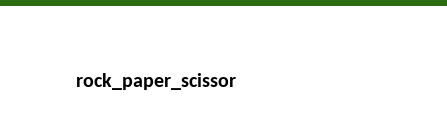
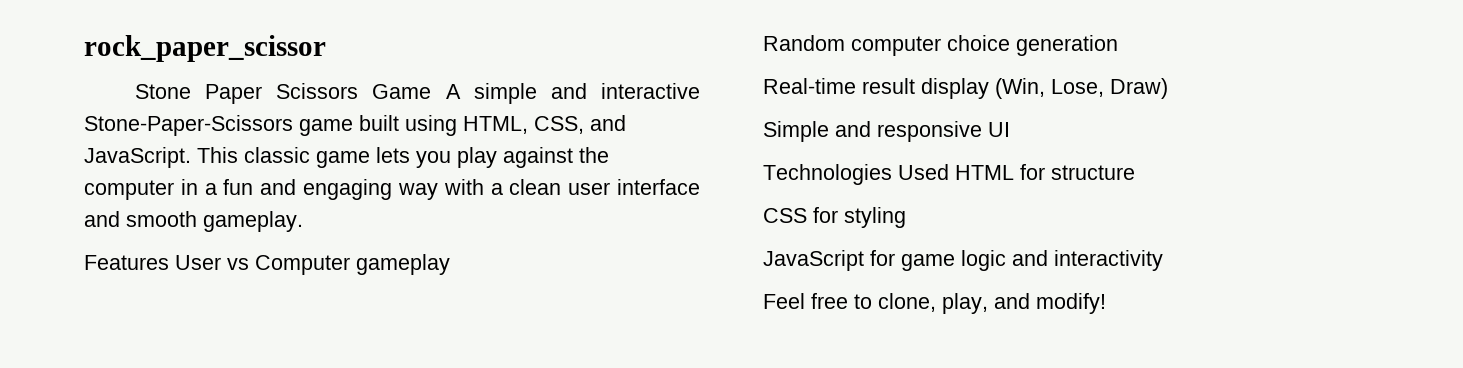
(236, 81) none -> [135,83,700,104] [84,115,626,136] [84,147,609,168] [84,179,700,200] [84,211,303,232] [84,254,450,275] [763,35,1118,56] [763,78,1168,99] [763,121,1010,142] [763,164,1135,185] [763,207,906,228] [763,250,1163,271] [763,293,1106,314] // Stone Paper Scissors Game A simple and interactive Stone-Paper-Scissors game built using HTML, CSS, and JavaScript. This classic game lets you play against the computer in a fun and engaging way with a clean user interface and smooth gameplay. // Features User vs Computer gameplay // Random computer choice generation // Real-time result display (Win, Lose, Draw) // Simple and responsive UI // Technologies Used HTML for structure // CSS for styling // JavaScript for game logic and interactivity // Feel free to clone, play, and modify!

